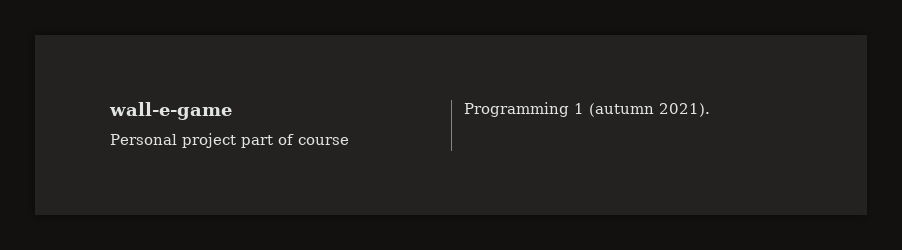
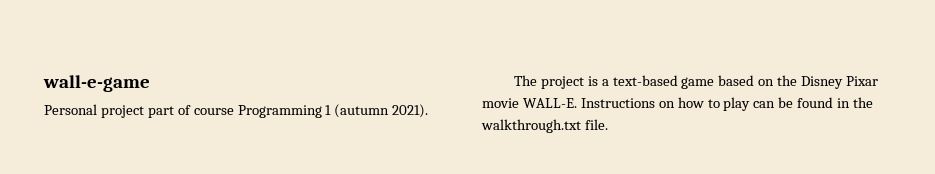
(710, 110) none -> [513,75,879,89] [482,97,874,111] [481,119,608,133] // The project is a text-based game based on the Disney Pixar movie WALL-E. Instructions on how to play can be found in the walkthrough.txt file.

